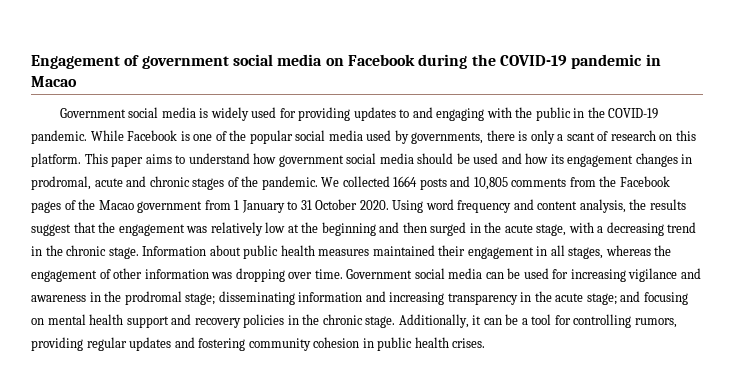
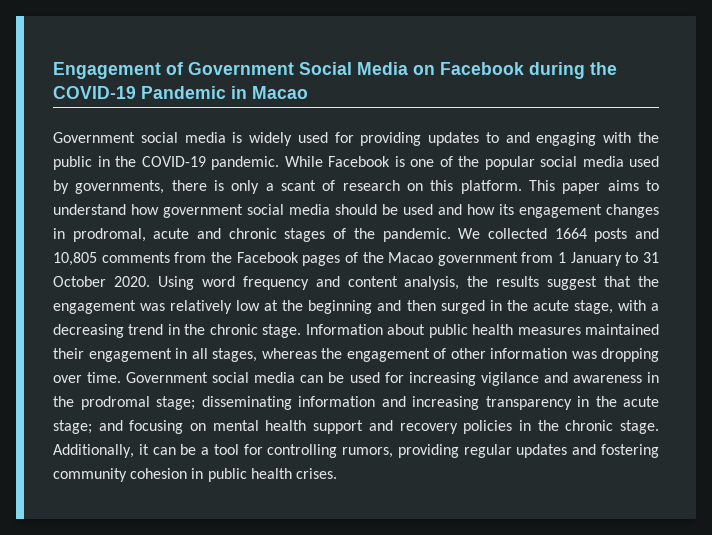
[141,54,323,69] government social media -> [188,62,408,75] Government Social Media
[571,54,643,69] pandemic -> [141,86,226,99] Pandemic

